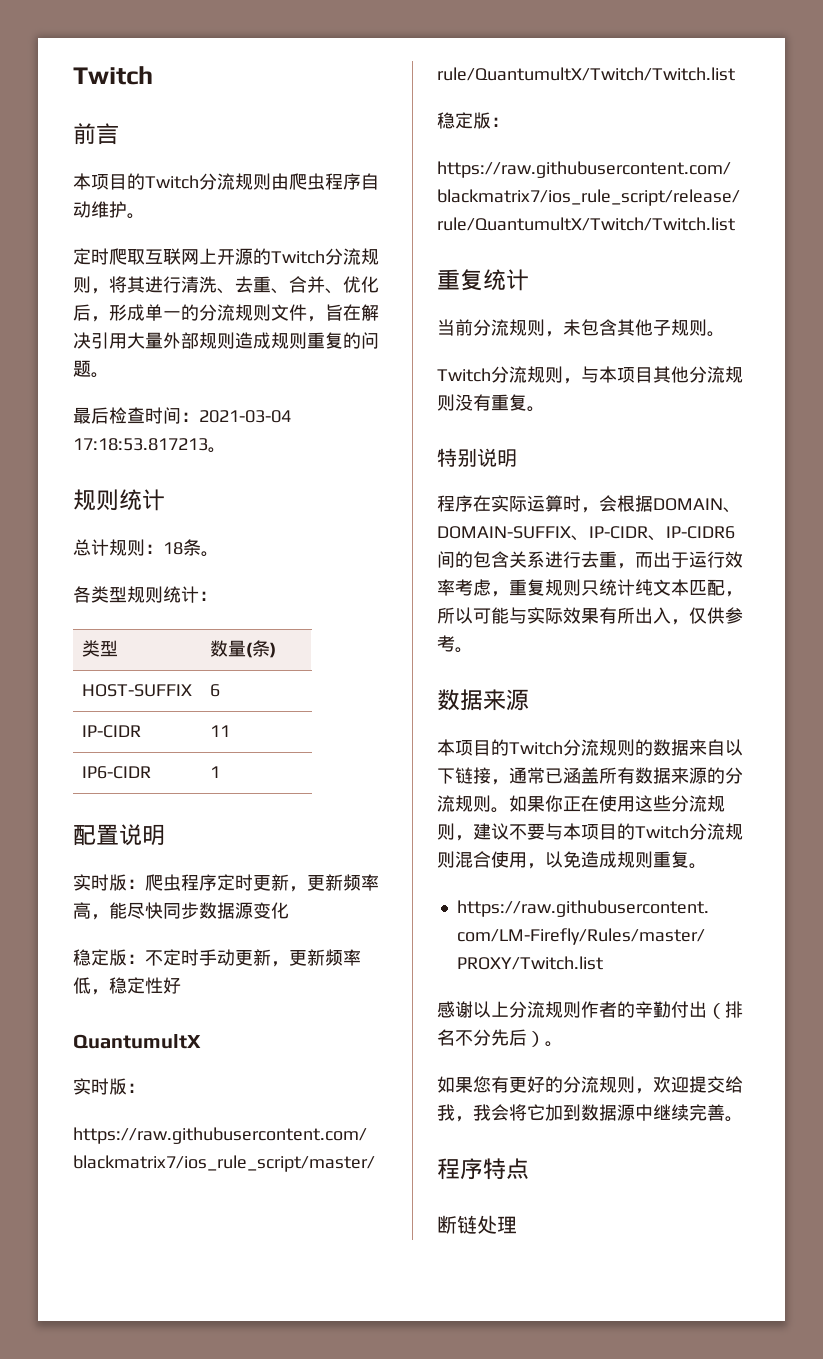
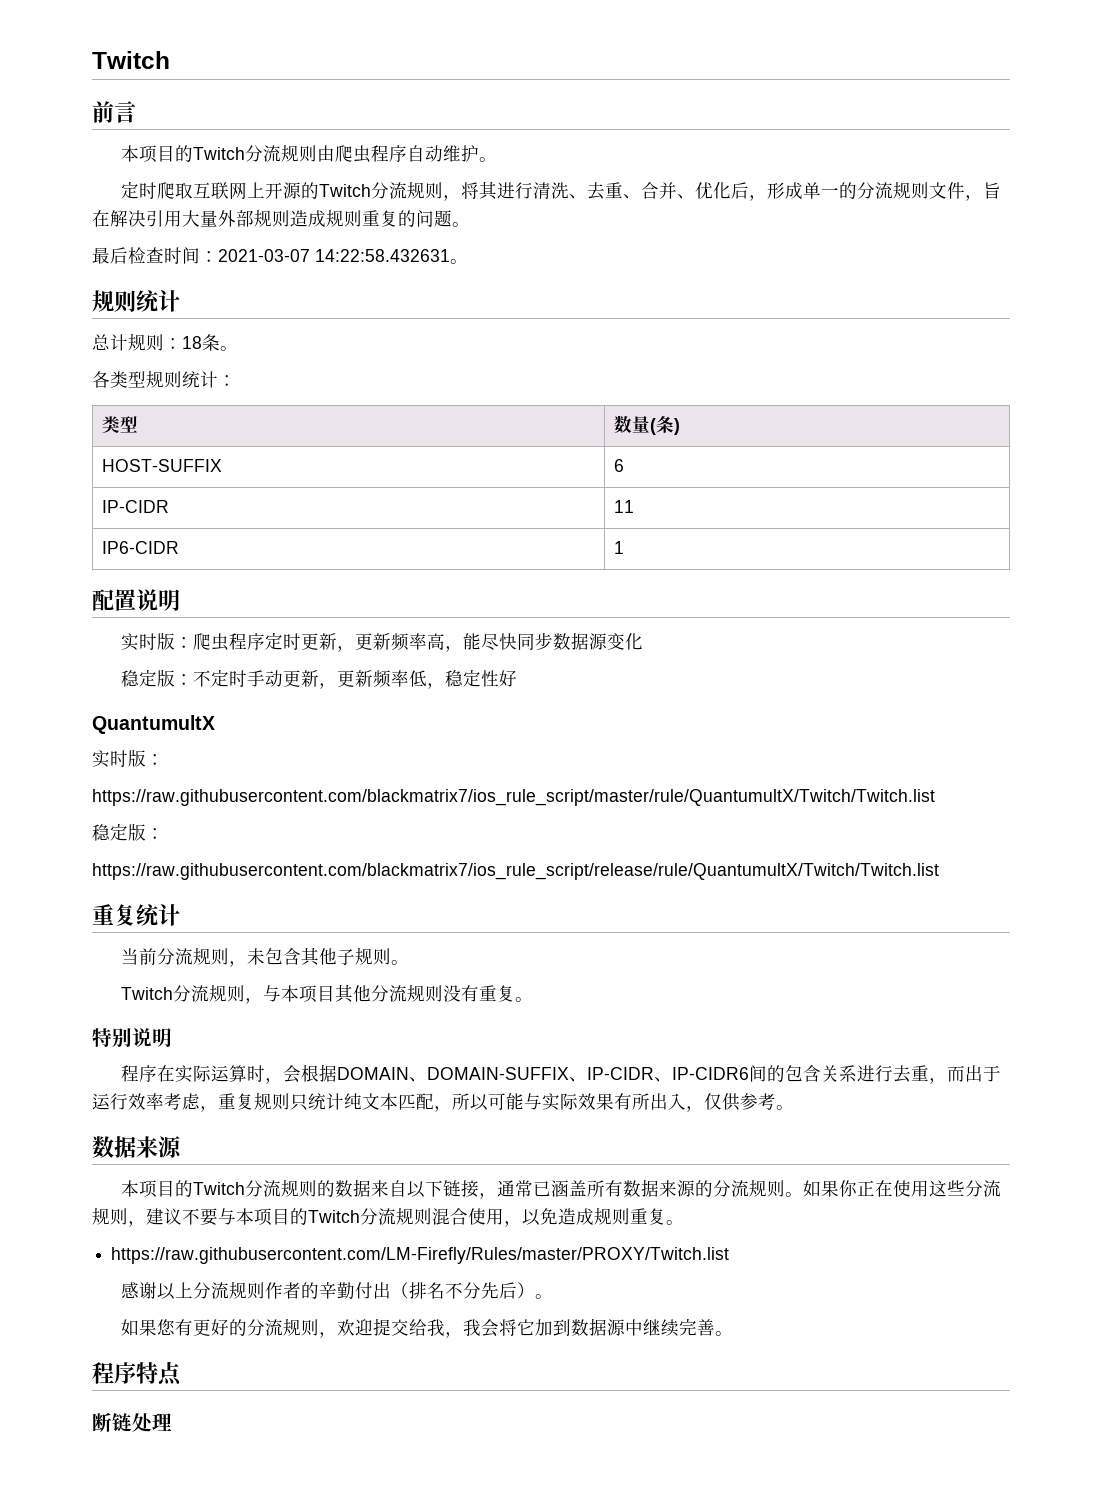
[199,410,291,423] [73,438,208,451] 2021-03-04 17:18:53.817213 -> [218,249,450,262] 2021-03-07 14:22:58.432631

